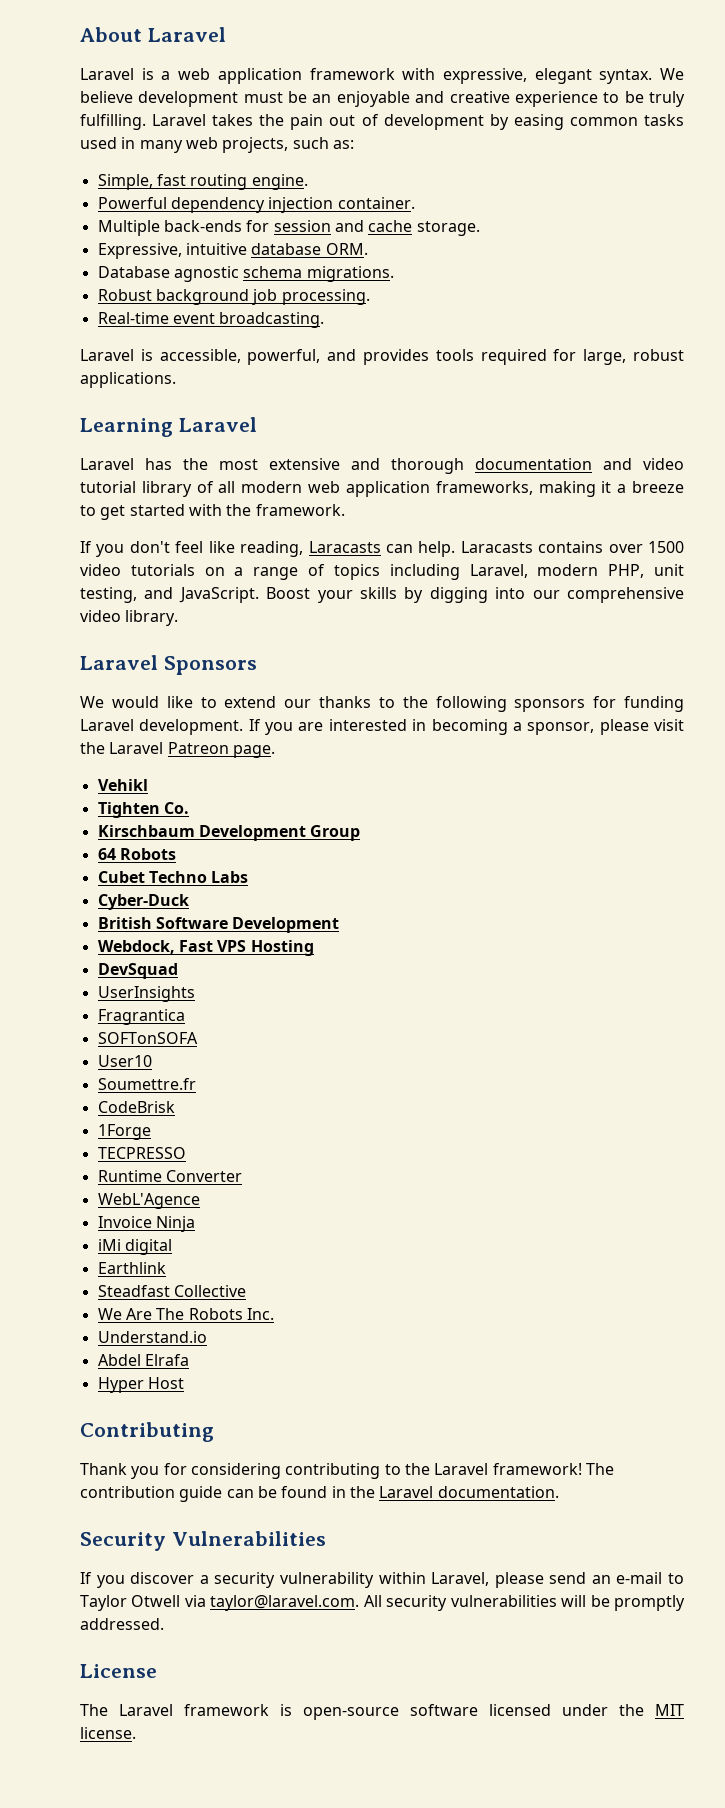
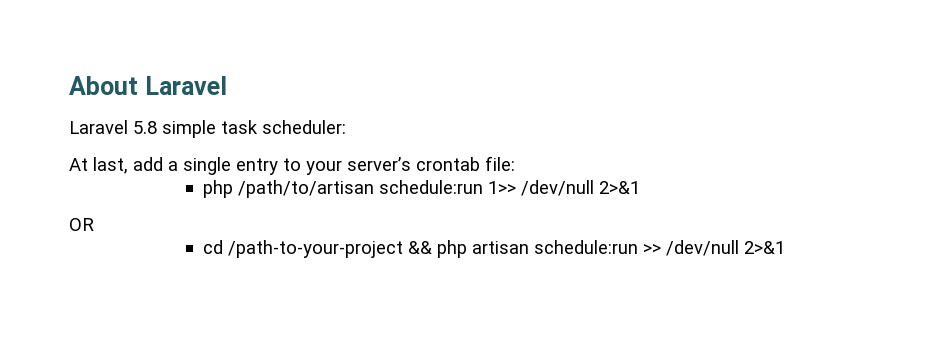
[141,68,685,84] [80,91,686,107] [80,114,684,130] [80,137,354,153] [97,174,308,190] [97,197,415,213] [97,220,480,236] [97,243,368,259] [97,266,394,282] [97,289,370,305] [97,312,325,328] [80,349,684,365] [80,372,176,388] [80,417,257,437] [80,458,684,474] [80,481,685,497] [80,504,345,520] [80,541,684,557] [80,564,684,580] [80,587,684,603] [80,610,179,626] [80,655,257,675] [80,696,684,712] [80,719,685,735] [80,742,275,758] [97,779,148,791] [97,802,189,818] [97,825,361,841] [97,848,176,860] [97,871,249,883] [97,894,189,910] [97,917,340,933] [97,940,314,956] [97,963,178,979] [97,986,195,1002] [97,1009,185,1025] [97,1032,198,1044] [97,1055,152,1067] [97,1078,196,1090] [97,1101,175,1113] [97,1124,151,1140] [97,1147,186,1159] [97,1170,242,1182] [97,1193,200,1209] [97,1216,195,1232] [97,1239,172,1255] [97,1262,166,1274] [97,1285,246,1297] [97,1308,274,1320] [97,1331,207,1343] [97,1354,189,1366] [97,1377,184,1393] [80,1422,214,1442] [80,1463,614,1479] [80,1486,559,1502] [80,1531,326,1551] [80,1572,684,1588] [80,1595,686,1611] [80,1618,164,1630] [80,1664,157,1678] [80,1704,684,1720] [80,1727,136,1739] is a web application framework with expressive, elegant syntax. We believe development must be an enjoyable and creative experience to be truly fulfilling. Laravel takes the pain out of development by easing common tasks used in many web projects, such as: // Simple, fast routing engine. // Powerful dependency injection container. // Multiple back-ends for session and cache storage. // Expressive, intuitive database ORM. // Database agnostic schema migrations. // Robust background job processing. // Real-time event broadcasting. // Laravel is accessible, powerful, and provides tools required for large, robust applications. // Learning Laravel // Laravel has the most extensive and thorough documentation and video tutorial library of all modern web application frameworks, making it a breeze to get started with the framework. // If you don't feel like reading, Laracasts can help. Laracasts contains over 1500 video tutorials on a range of topics including Laravel, modern PHP, unit testing, and JavaScript. Boost your skills by digging into our comprehensive video library. // Laravel Sponsors // We would like to extend our thanks to the following sponsors for funding Laravel development. If you are interested in becoming a sponsor, please visit the Laravel Patreon page. // Vehikl // Tighten Co. // Kirschbaum Development Group // 64 Robots // Cubet Techno Labs // Cyber-Duck // British Software Development // Webdock, Fast VPS Hosting // DevSquad // UserInsights // Fragrantica // SOFTonSOFA // User10 // Soumettre.fr // CodeBrisk // 1Forge // TECPRESSO // Runtime Converter // WebL'Agence // Invoice Ninja // iMi digital // Earthlink // Steadfast Collective // We Are The Robots Inc. // Understand.io // Abdel Elrafa // Hyper Host // Contributing // Thank you for considering contributing to the Laravel framework! The contribution guide can be found in the Laravel documentation. // Security Vulnerabilities // If you discover a security vulnerability within Laravel, please send an e-mail to Taylor Otwell via taylor@laravel.com. All security vulnerabilities will be promptly addressed. // License // The Laravel framework is open-source software licensed under the MIT license. -> [133,120,346,138] [69,156,515,175] [202,180,640,198] [69,218,94,231] [202,240,785,258] 5.8 simple task scheduler: // At last, add a single entry to your server’s crontab file: // php /path/to/artisan schedule:run 1>> /dev/null 2>&1 // OR // cd /path-to-your-project && php artisan schedule:run >> /dev/null 2>&1

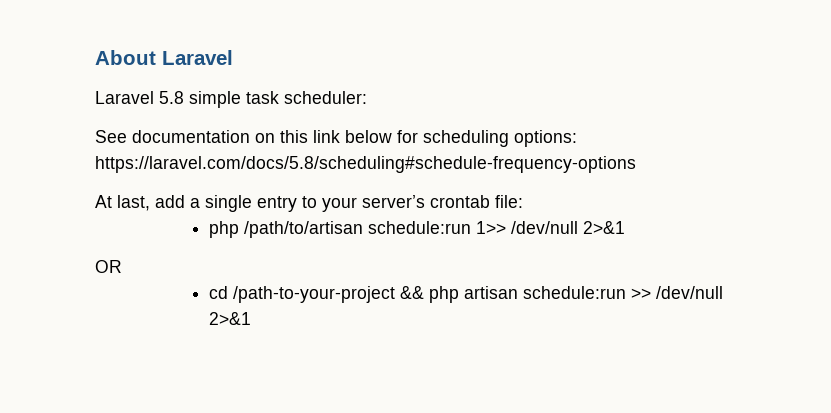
(346, 127) none -> [95,130,577,147] [95,156,636,173] // See documentation on this link below for scheduling options: https://laravel.com/docs/5.8/scheduling#schedule-frequency-options

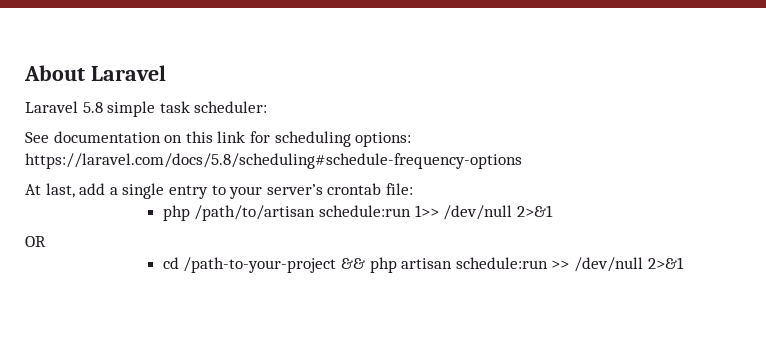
[345,130,392,143] below -> (246, 137) none

